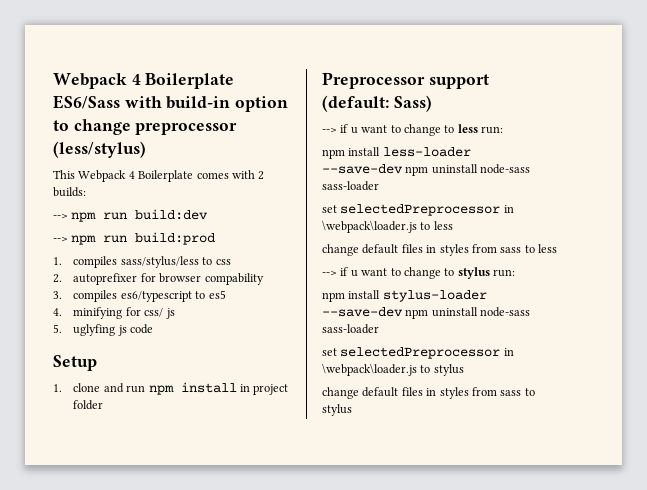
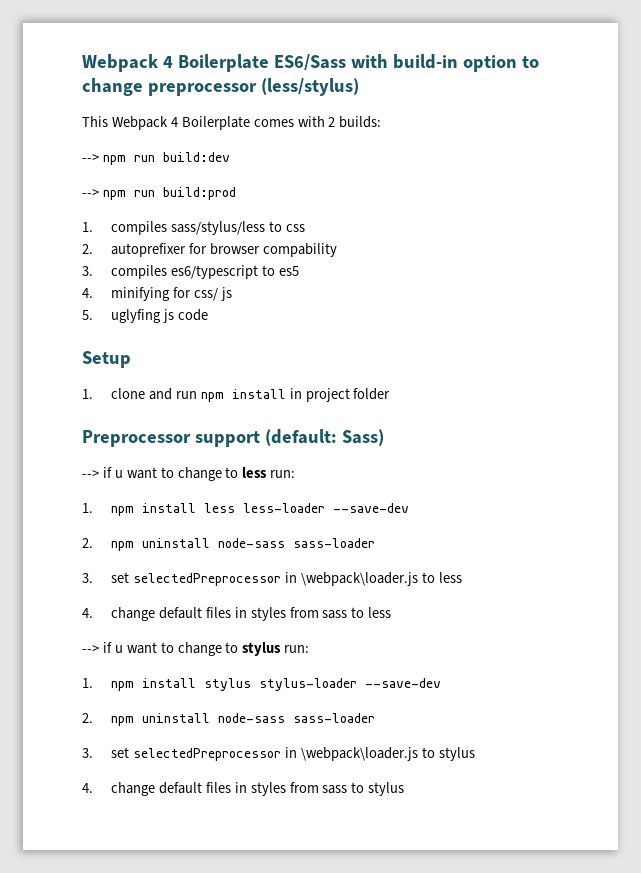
[322,147,381,159] npm install -> [82,503,235,516] 1. npm install less
[405,164,531,176] [322,181,379,191] npm uninstall node-sass sass-loader // -> [82,538,375,551] [82,573,93,583] // 2. npm uninstall node-sass sass-loader // 3.
(453, 225) none -> [82,608,93,618] 4.
[322,290,381,302] npm install -> [82,678,251,691] 1. npm install stylus
[405,307,531,319] [322,324,379,334] npm uninstall node-sass sass-loader // -> [82,713,375,726] [82,748,93,758] // 2. npm uninstall node-sass sass-loader // 3.
(464, 370) none -> [82,783,93,793] 4.

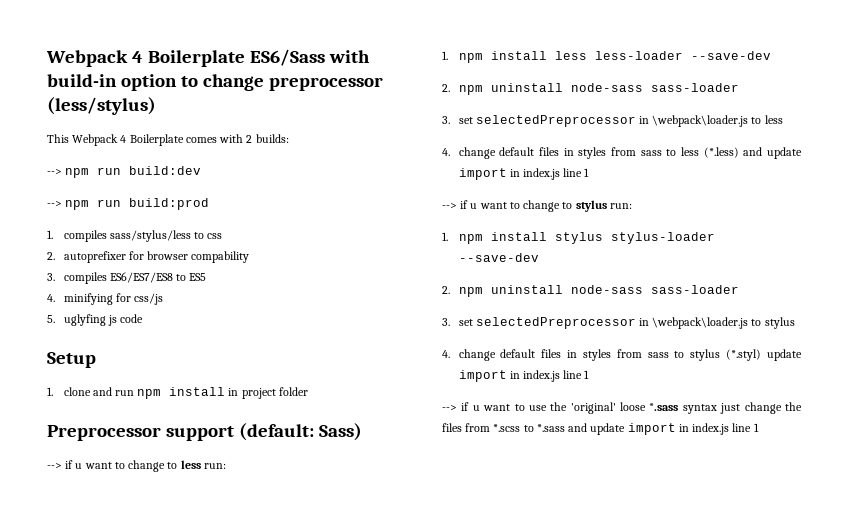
[170,265,299,279] es6/typescript to es5 -> [109,272,207,283] ES6/ES7/ES8 to ES5
[193,287,232,301] css/ js -> [133,293,163,305] css/js
(392, 612) none -> [703,147,802,159] [458,168,590,180] (*.less) and update import in index.js line 1
(405, 789) none -> [726,349,802,361] [458,370,590,382] [442,402,802,414] [442,423,759,435] (*.styl) update import in index.js line 1 // --> if u want to use the 'original' loose *.sass syntax just change the files from *.scss to *.sass and update import in index.js line 1

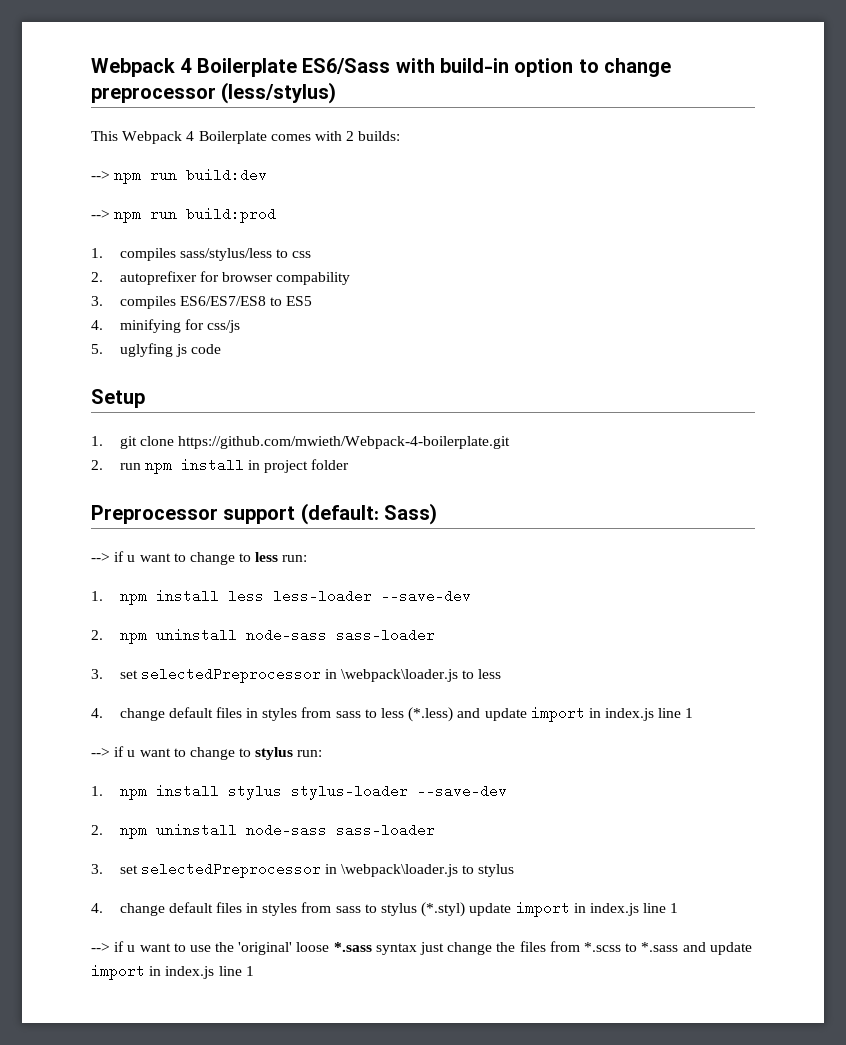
[63,387,112,396] clone and -> [119,436,510,449] [91,460,103,470] git clone https://github.com/mwieth/Webpack-4-boilerplate.git // 2.

